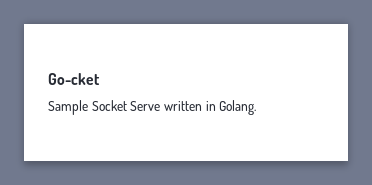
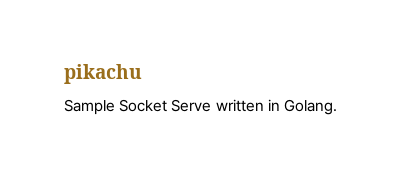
[48,73,100,85] Go-cket -> [64,64,142,84] pikachu

